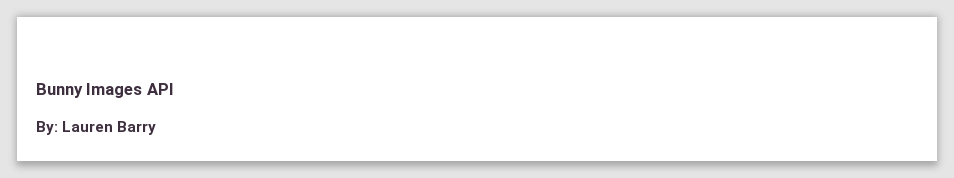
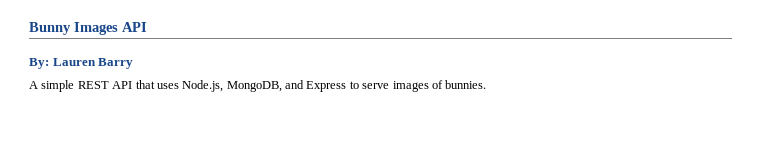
(157, 128) none -> [29,80,487,92] // A simple REST API that uses Node.js, MongoDB, and Express to serve images of bunnies.

